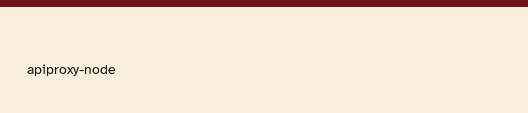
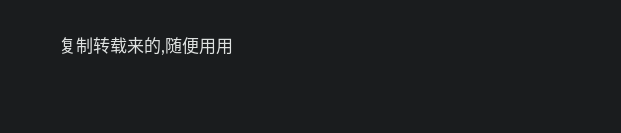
[27,64,116,76] apiproxy-node -> [59,37,233,55] 复制转载来的,随便用用

